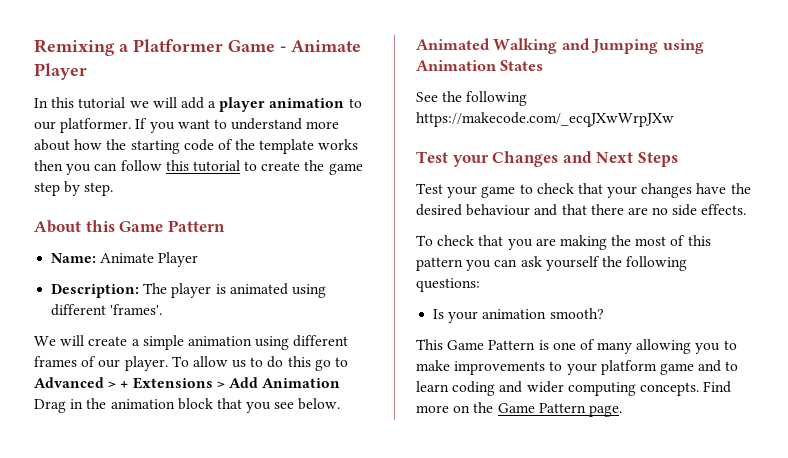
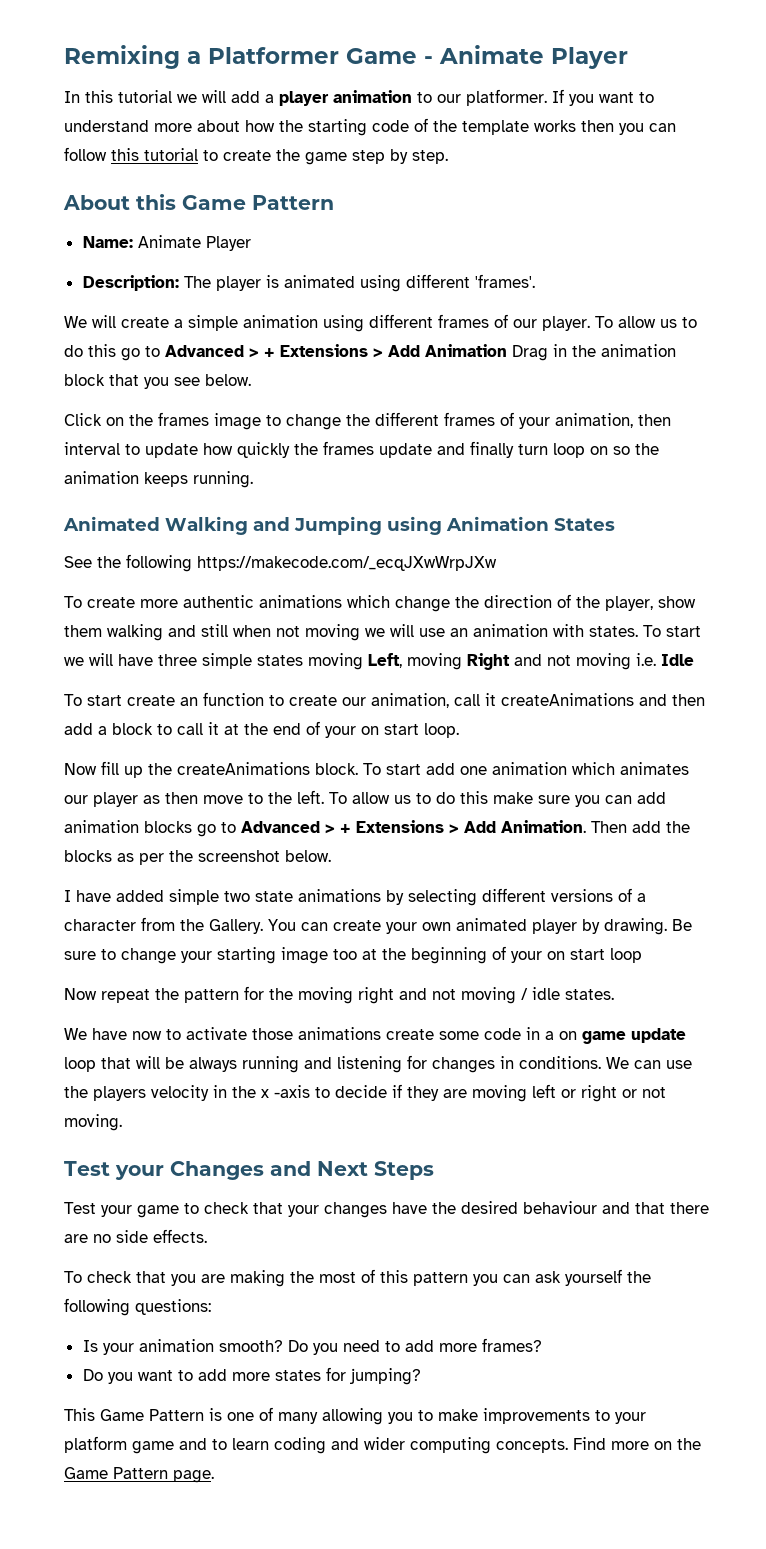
(341, 404) none -> [64,412,671,430] [64,441,659,458] [64,471,253,488] // Click on the frames image to change the different frames of your animation, then interval to update how quickly the frames update and finally turn loop on so the animation keeps running.
(674, 119) none -> [64,594,696,612] [64,624,701,641] [64,653,694,670] [64,692,705,708] [64,721,459,738] [64,761,689,778] [64,790,666,807] [64,820,690,837] [64,850,331,865] [64,888,646,906] [64,917,692,935] [64,946,642,964] [64,986,614,1004] [64,1027,686,1044] [64,1055,692,1073] [64,1084,666,1102] [64,1114,122,1131] // To create more authentic animations which change the direction of the player, show them walking and still when not moving we will use an animation with states. To start we will have three simple states moving Left, moving Right and not moving i.e. Idle // To start create an function to create our animation, call it createAnimations and then add a block to call it at the end of your on start loop. // Now fill up the createAnimations block. To start add one animation which animates our player as then move to the left. To allow us to do this make sure you can add animation blocks go to Advanced > + Extensions > Add Animation. Then add the blocks as per the screenshot below. // I have added simple two state animations by selecting different versions of a character from the Gallery. You can create your own animated player by drawing. Be sure to change your starting image too at the beginning of your on start loop // Now repeat the pattern for the moving right and not moving / idle states. // We have now to activate those animations create some code in a on game update loop that will be always running and listening for changes in conditions. We can use the players velocity in the x -axis to decide if they are moving left or right or not moving.
(604, 313) none -> [287,1338,542,1355] [82,1367,421,1385] Do you need to add more frames? // Do you want to add more states for jumping?

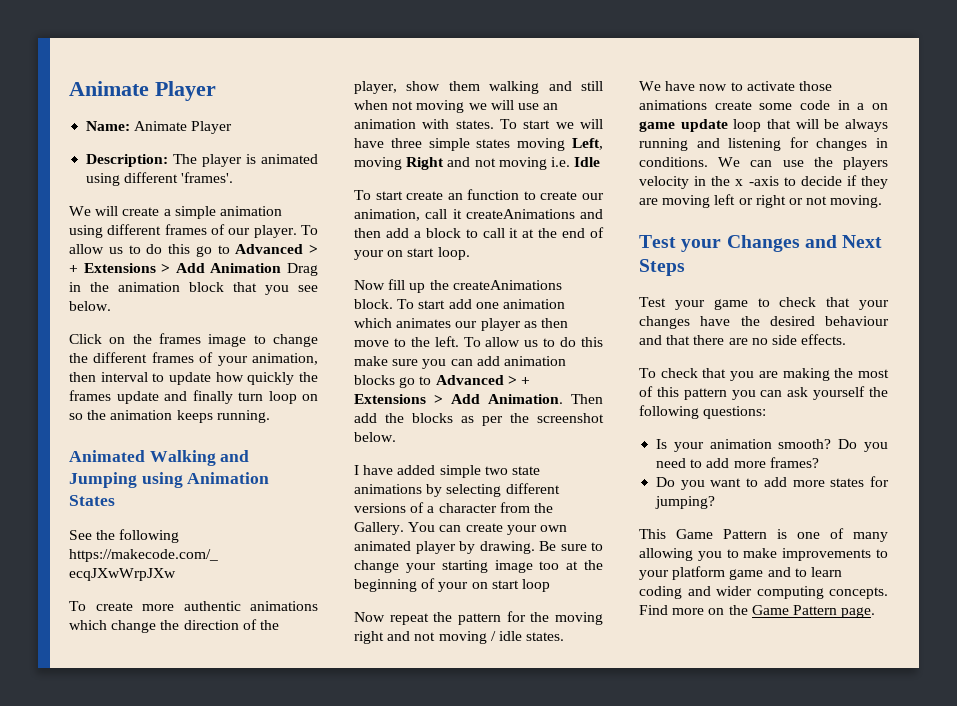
[64,45,628,69] [64,89,654,106] [64,118,676,136] [64,147,448,165] [63,194,334,210] Remixing a Platformer Game - Animate Player // In this tutorial we will add a player animation to our platformer. If you want to understand more about how the starting code of the template works then you can follow this tutorial to create the game step by step. // About this Game Pattern -> [69,81,216,101] Animate Player

